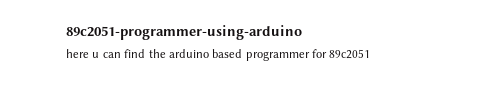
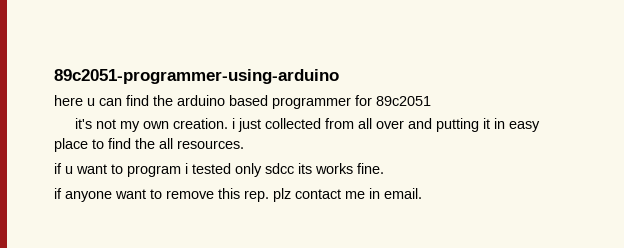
(371, 54) none -> [74,118,540,132] [54,138,244,152] [54,163,384,177] [54,188,422,202] // it's not my own creation. i just collected from all over and putting it in easy place to find the all resources. // if u want to program i tested only sdcc its works fine. // if anyone want to remove this rep. plz contact me in email.

